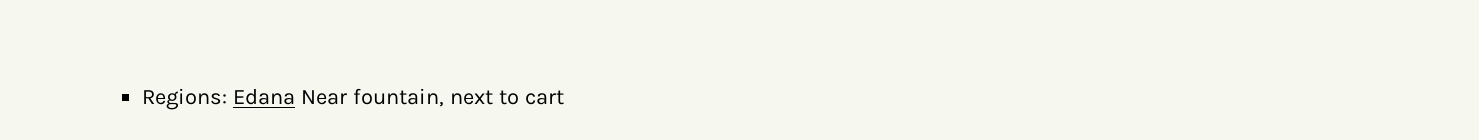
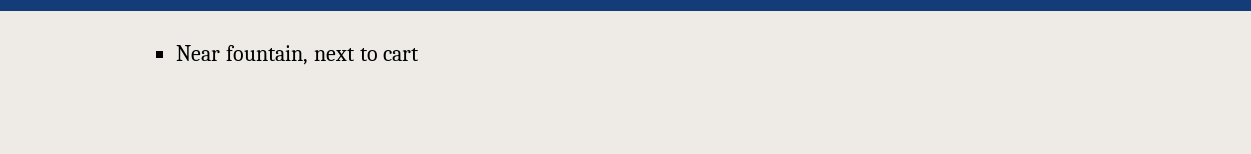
[142,88,296,110] Regions: Edana -> (175, 53) none

